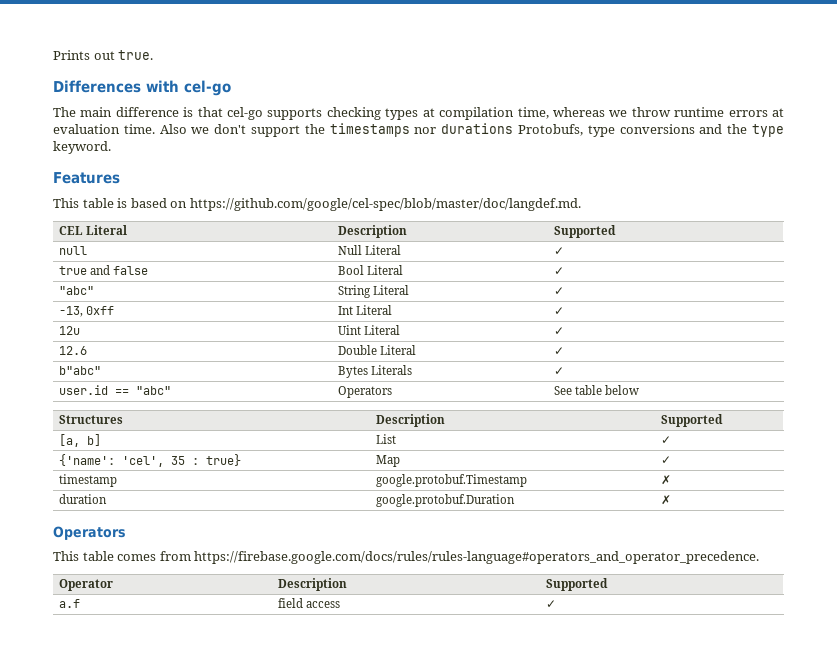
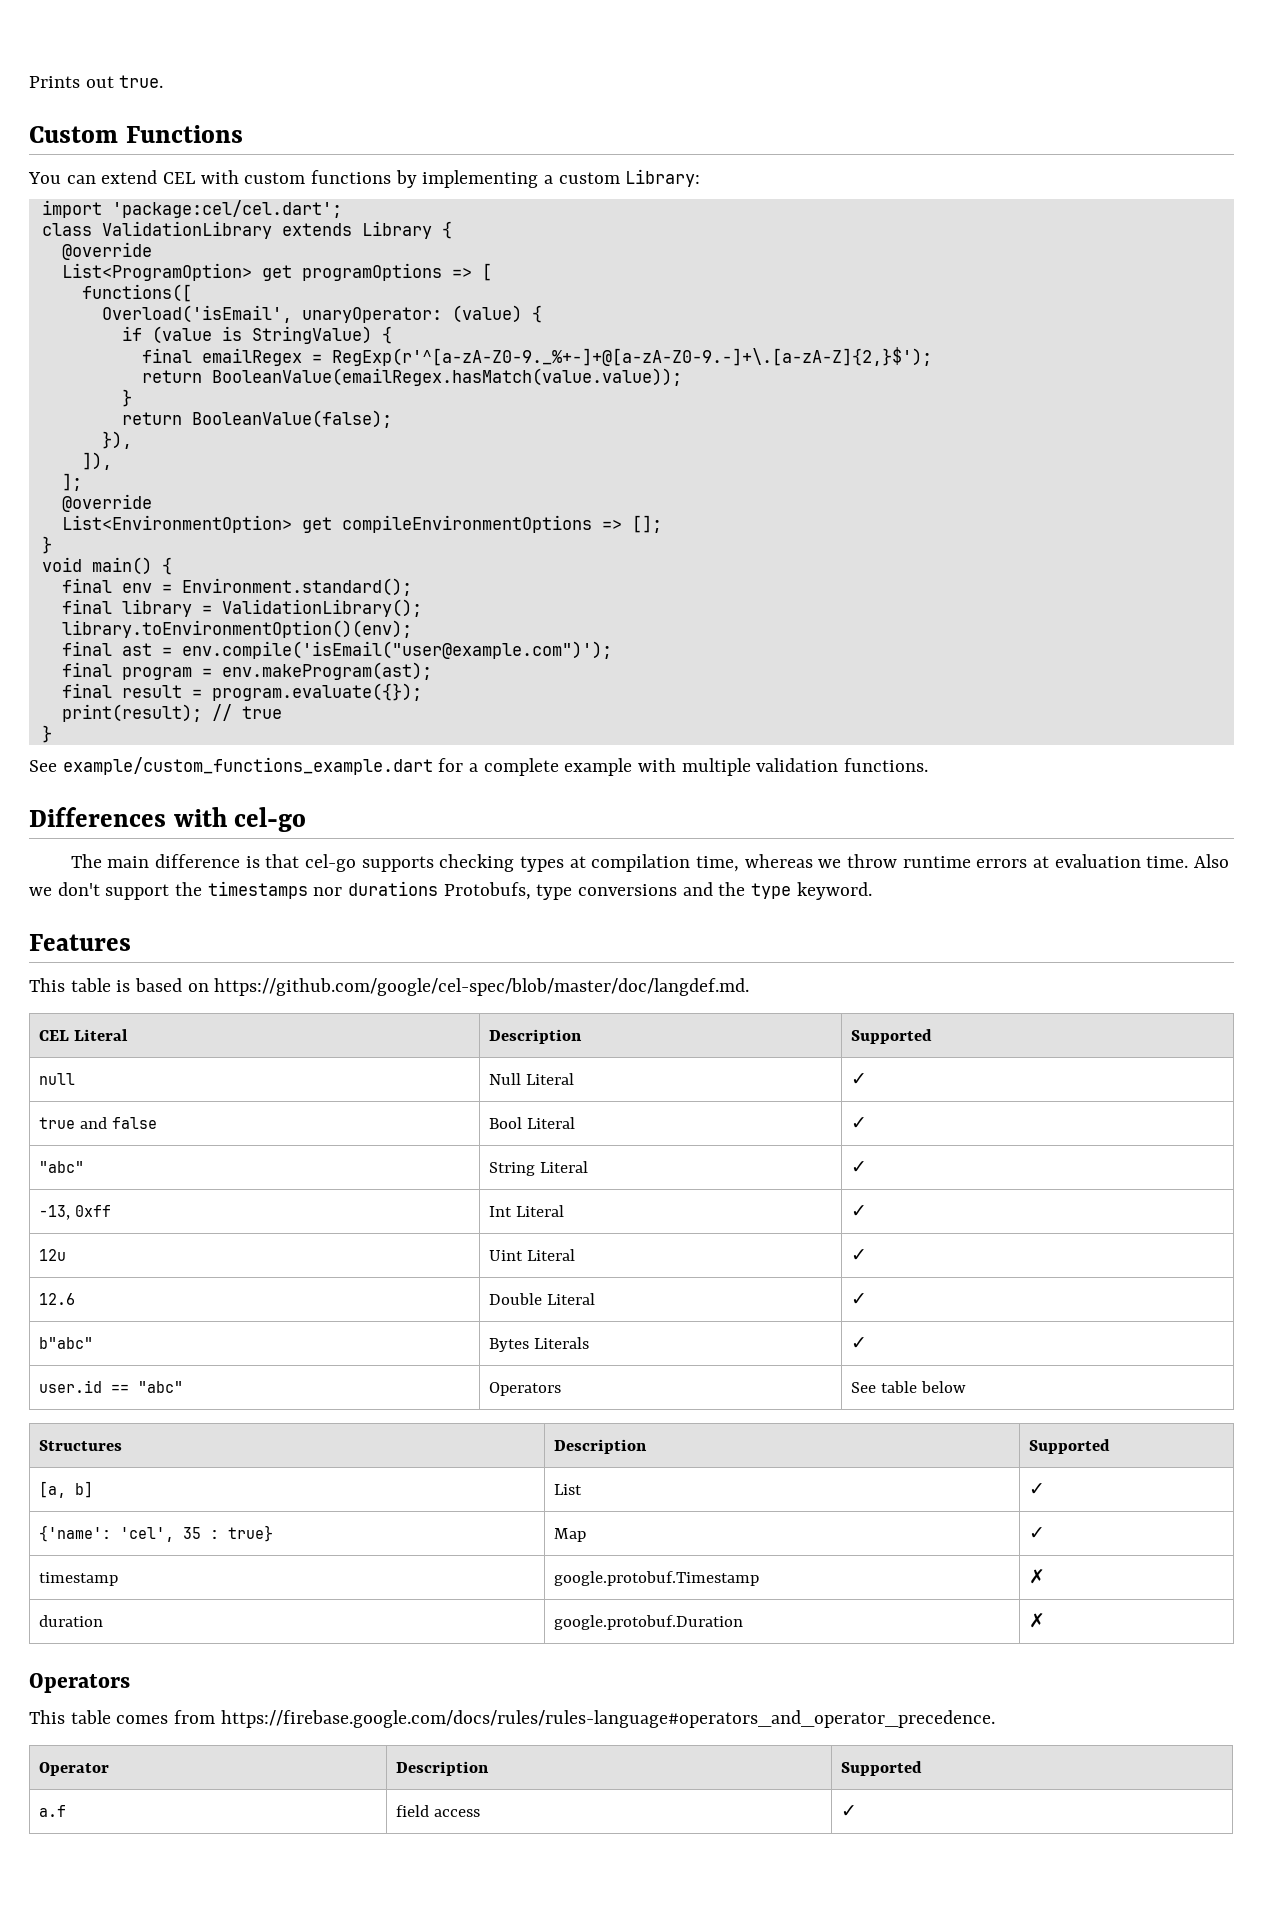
(154, 55) none -> [29,125,243,143] [28,169,701,188] [41,200,342,218] [41,221,452,239] [61,242,152,260] [61,263,492,281] [81,284,192,302] [101,305,542,323] [121,326,392,344] [141,347,932,366] [141,368,682,386] [121,389,132,407] [121,410,392,428] [101,431,132,449] [81,452,112,470] [61,473,82,491] [61,494,152,512] [61,515,662,533] [41,536,52,554] [41,557,172,575] [61,578,412,596] [61,599,422,617] [61,620,412,638] [61,641,612,659] [61,662,432,680] [61,683,422,701] [61,704,282,722] [41,725,52,743] [29,757,929,776] // Custom Functions // You can extend CEL with custom functions by implementing a custom Library: // import 'package:cel/cel.dart'; // class ValidationLibrary extends Library { // @override // List<ProgramOption> get programOptions => [ // functions([ // Overload('isEmail', unaryOperator: (value) { // if (value is StringValue) { // final emailRegex = RegExp(r'^[a-zA-Z0-9._%+-]+@[a-zA-Z0-9.-]+\.[a-zA-Z]{2,}$'); // return BooleanValue(emailRegex.hasMatch(value.value)); // } // return BooleanValue(false); // }), // ]), // ]; // @override // List<EnvironmentOption> get compileEnvironmentOptions => []; // } // void main() { // final env = Environment.standard(); // final library = ValidationLibrary(); // library.toEnvironmentOption()(env); // final ast = env.compile('isEmail("user@example.com")'); // final program = env.makeProgram(ast); // final result = program.evaluate({}); // print(result); // true // } // See example/custom_functions_example.dart for a complete example with multiple validation functions.

